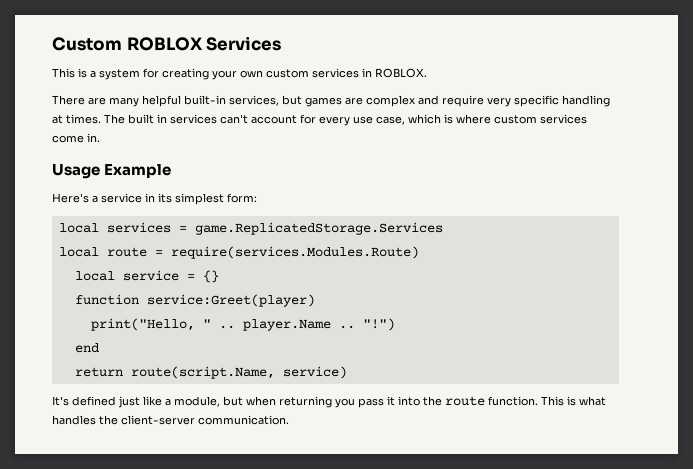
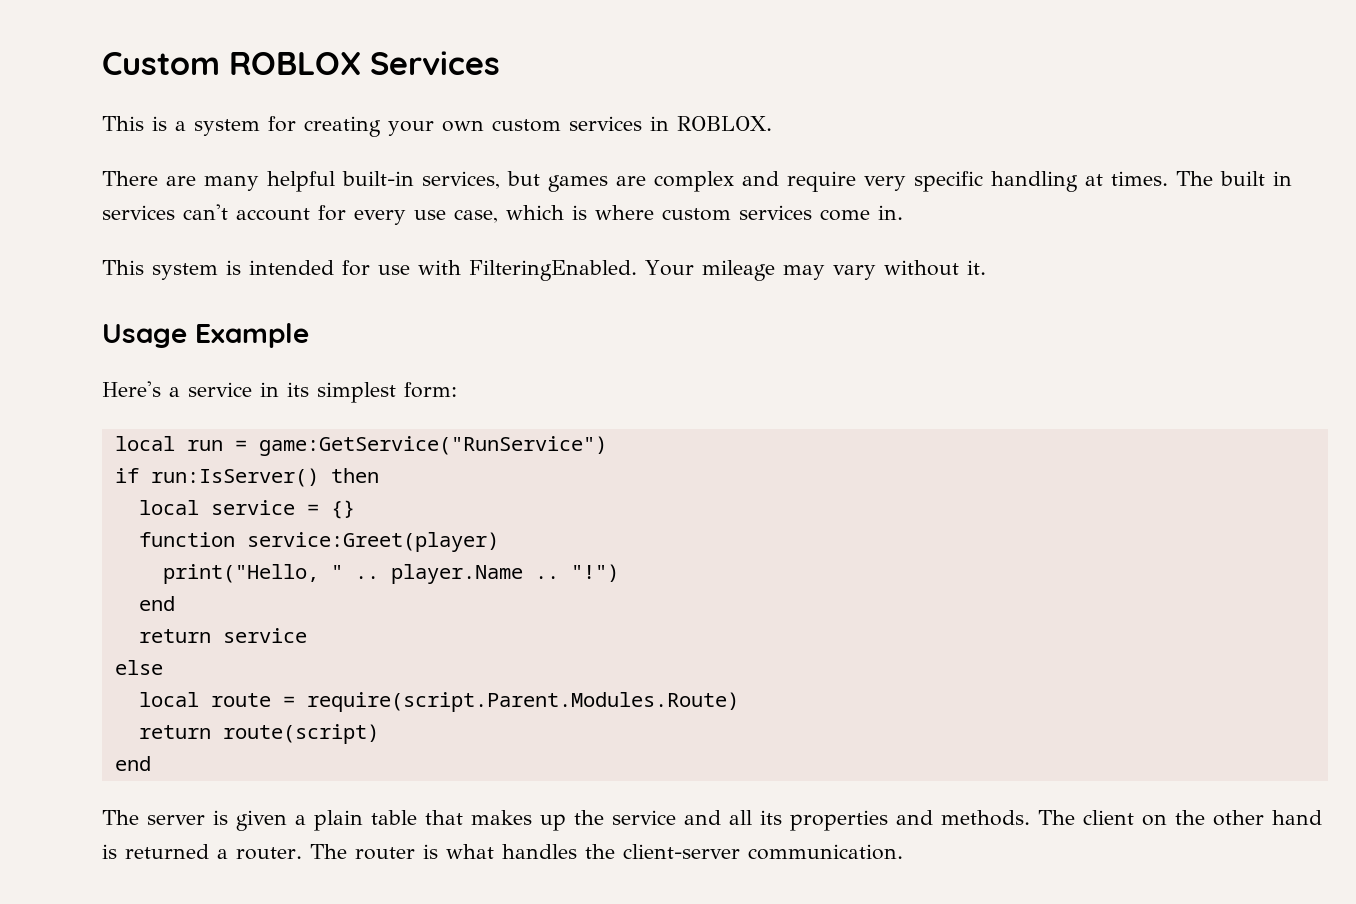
(100, 137) none -> [102,260,986,281] // This system is intended for use with FilteringEnabled. Your mileage may vary without it.
[106,222,443,235] [58,246,419,259] services = game.ReplicatedStorage.Services // local route = require(services.Modules.Route) -> [186,436,607,456] [114,468,379,487] run = game:GetService("RunService") // if run:IsServer() then
[130,366,347,379] [52,396,564,408] route(script.Name, service) // It's defined just like a module, but when returning you pass it into the route function. This -> [222,628,307,643] [114,660,163,675] [138,692,739,712] [138,724,379,744] [114,756,151,771] [102,810,1322,831] [102,844,415,860] service // else // local route = require(script.Parent.Modules.Route) // return route(script) // end // The server is given a plain table that makes up the service and all its properties and methods. The client on the other hand is returned a router. The router

